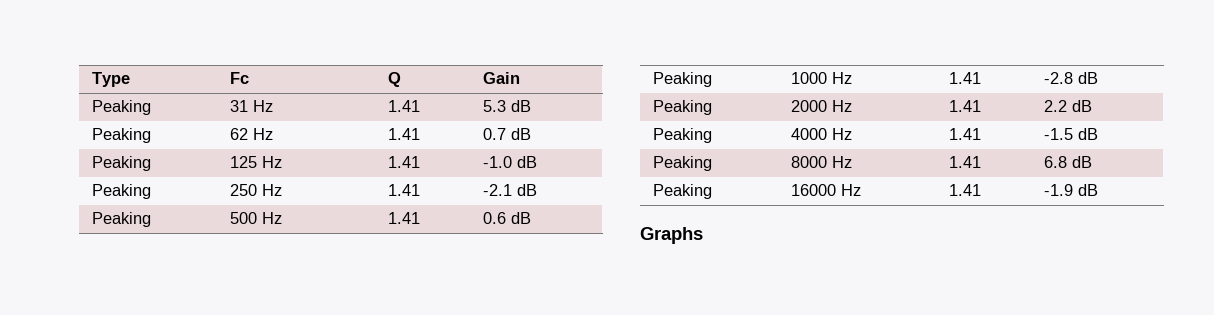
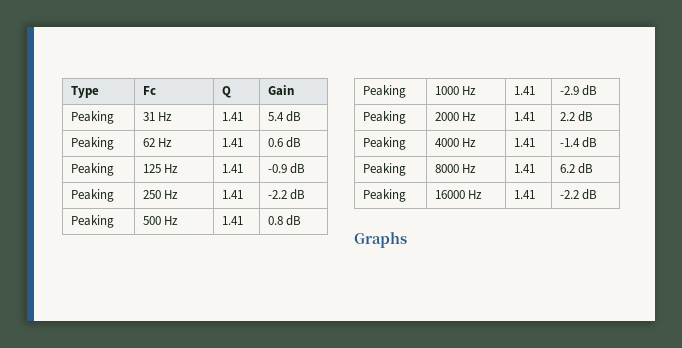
[482,100,506,112] 5.3 -> [267,112,284,121] 5.4
[482,128,506,140] 0.7 -> [267,138,283,147] 0.6
[482,156,512,168] -1.0 -> [267,164,287,173] -0.9
[482,184,512,196] -2.1 -> [267,190,287,199] -2.2
[482,212,506,224] 0.6 -> [267,216,283,225] 0.8
[1043,72,1073,84] -2.8 -> [559,86,579,95] -2.9
[1043,128,1073,140] -1.5 -> [559,138,580,147] -1.4
[1043,156,1067,168] 6.8 -> [559,164,575,173] 6.2
[1043,184,1073,196] -1.9 -> [559,190,579,199] -2.2

